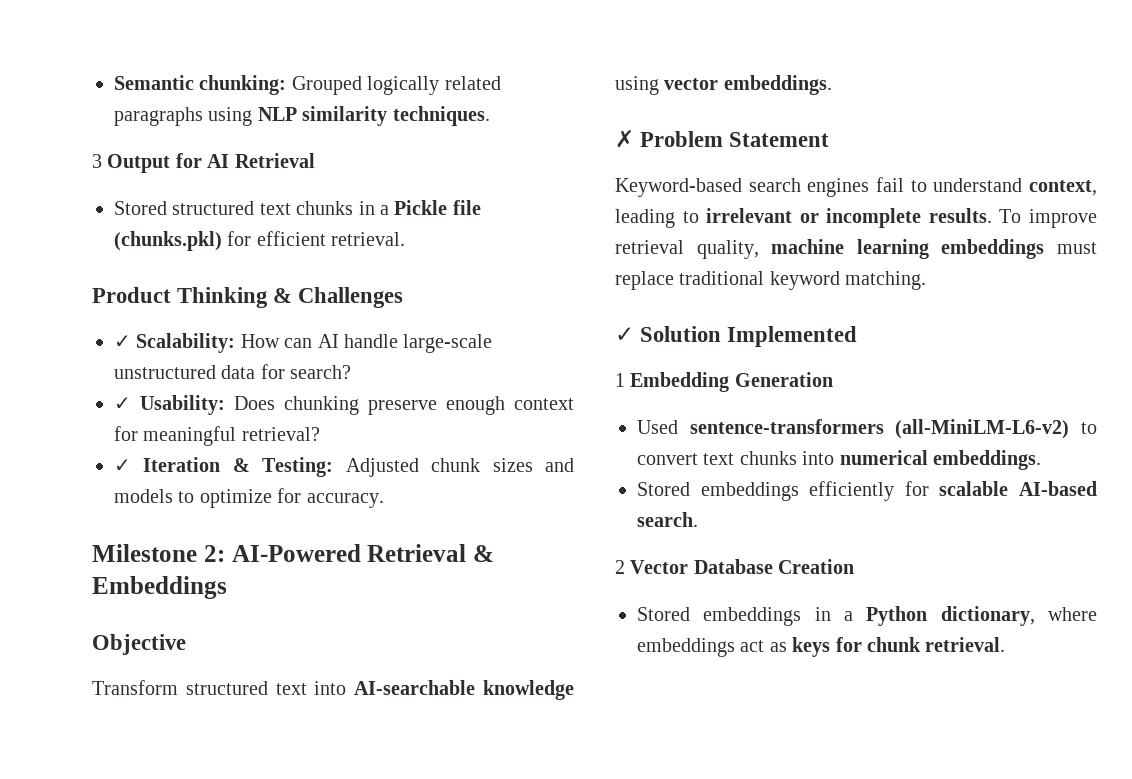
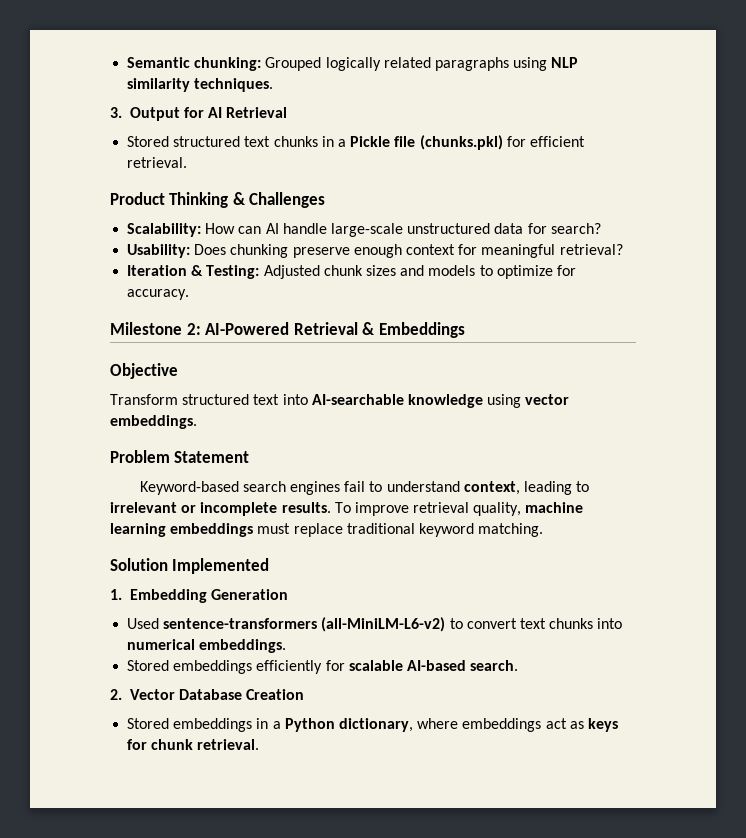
[92,154,102,168] 3 -> [110,107,122,118] 3.
[114,335,131,348] ✓ -> (326, 200) none
[114,397,131,410] ✓ -> (601, 228) none
[114,459,131,472] ✓ -> (623, 249) none
[615,130,634,148] ✗ -> (197, 422) none
[615,327,634,342] ✓ -> (544, 530) none
[615,373,625,387] 1 -> [110,589,122,600] 1.
[615,560,625,574] 2 -> [110,689,122,700] 2.

